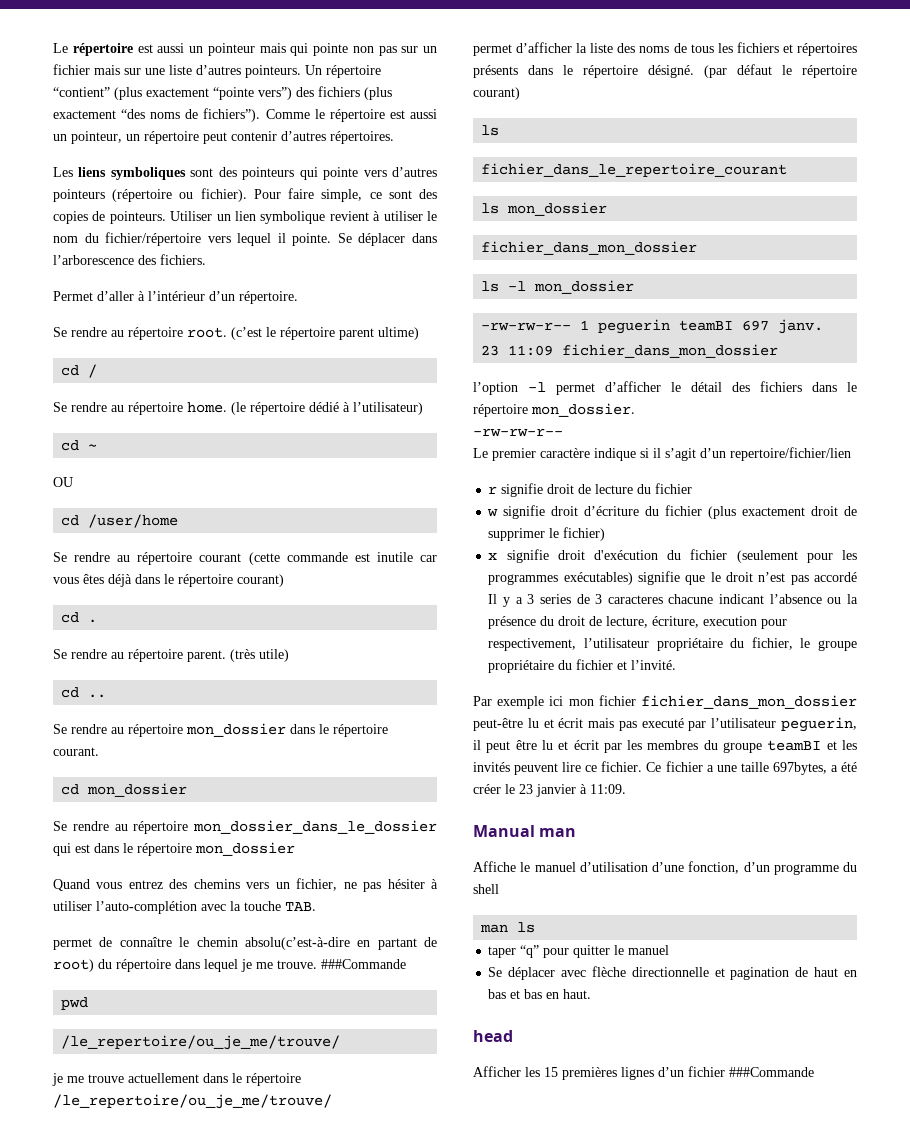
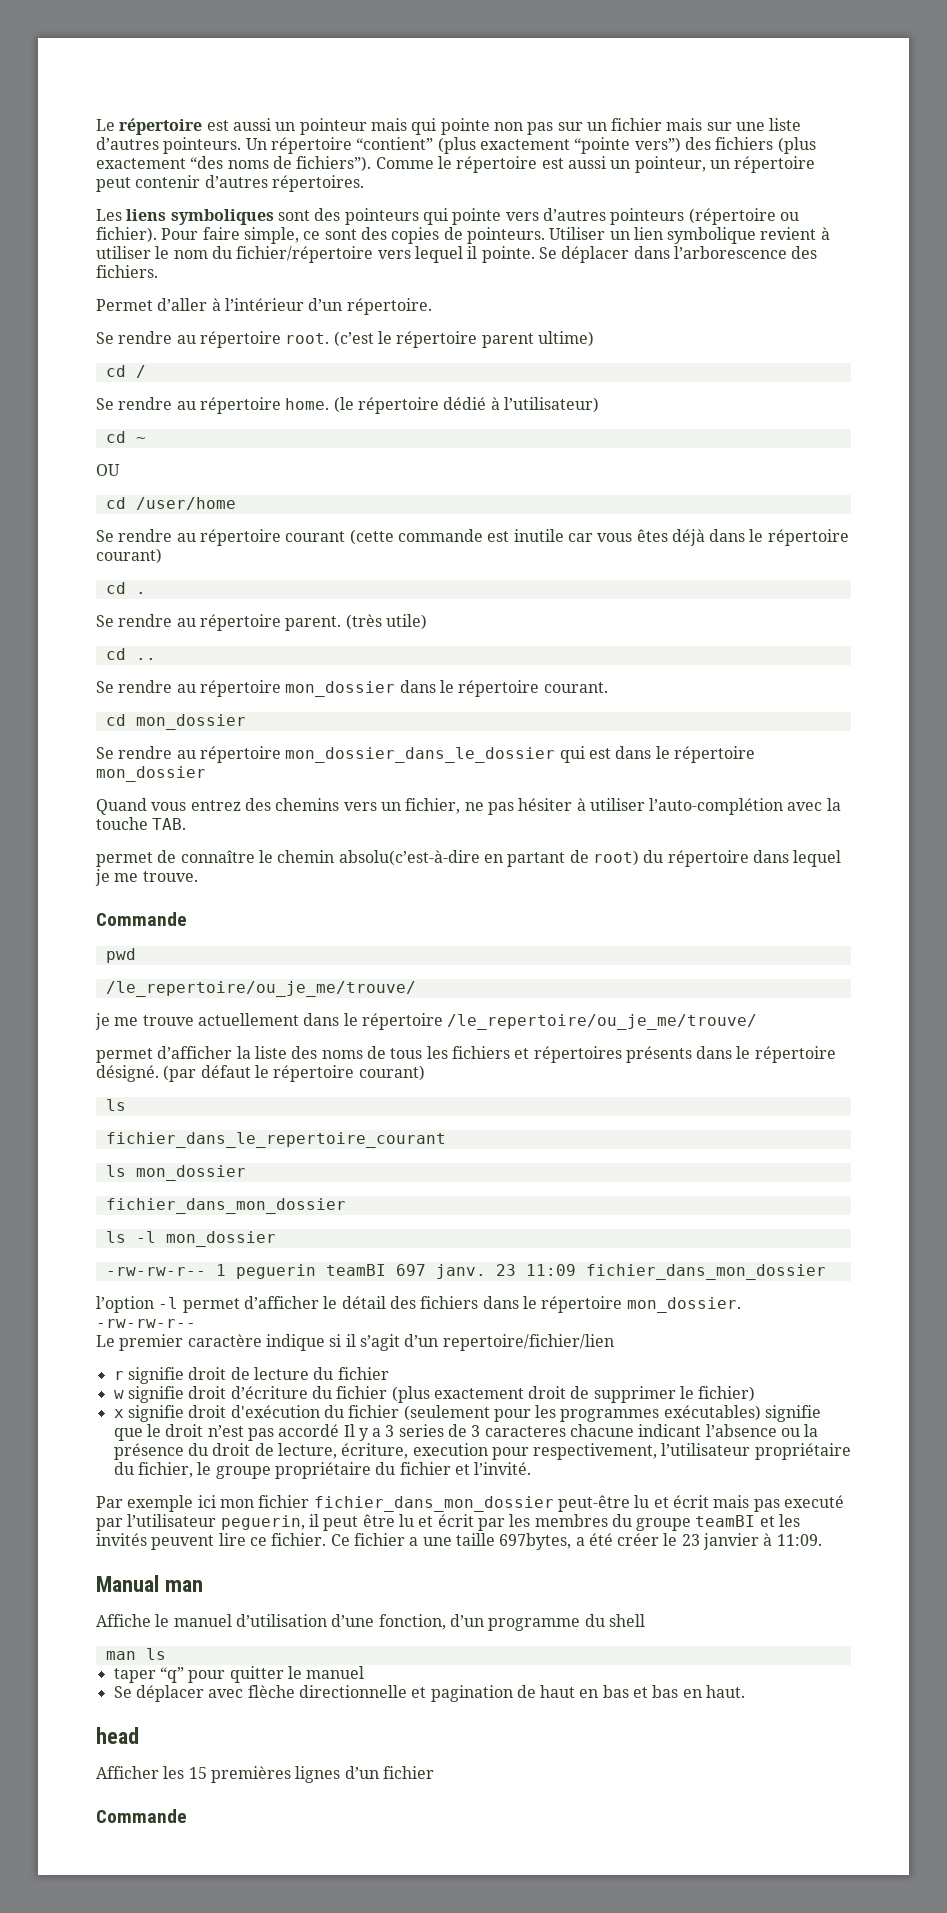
[321,959,406,969] ###Commande -> [96,912,187,926] // Commande
[729,1067,814,1077] ###Commande -> [96,1809,187,1823] // Commande

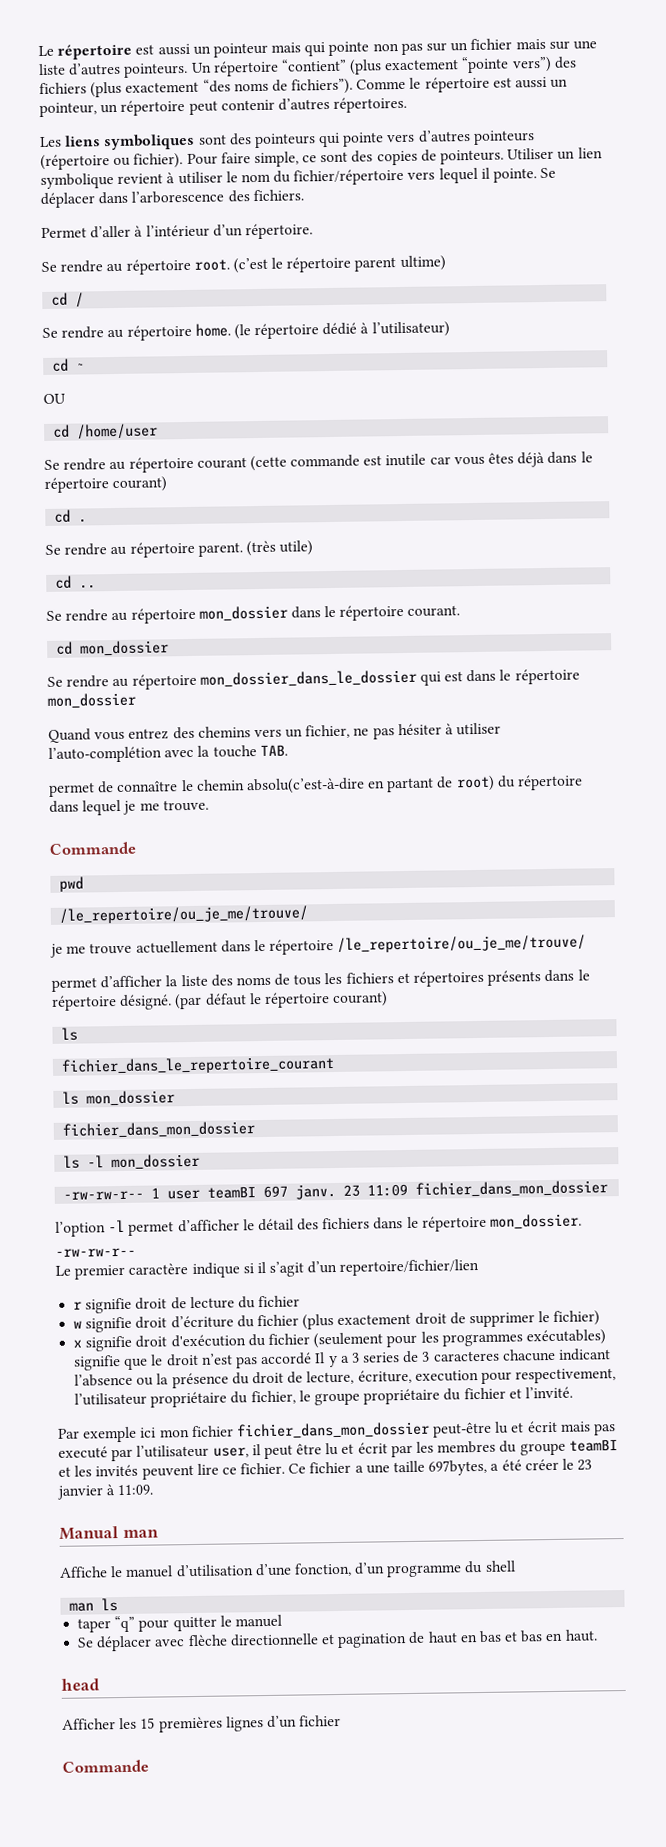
[135,497,236,510] /user/home -> [77,423,159,440] /home/user
[235,1264,316,1279] peguerin -> [167,1189,201,1200] user
[220,1515,305,1530] peguerin, -> [212,1447,249,1458] user,

